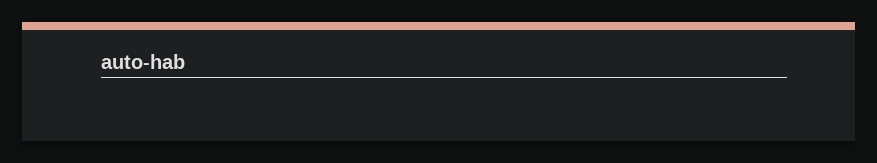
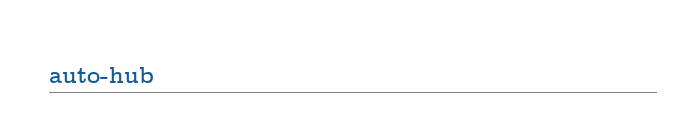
[101,54,185,69] auto-hab -> [49,67,154,83] auto-hub

